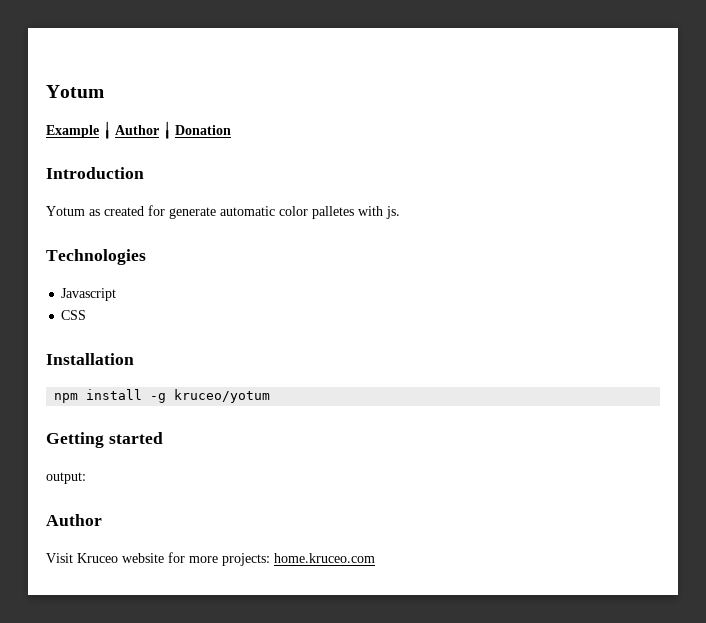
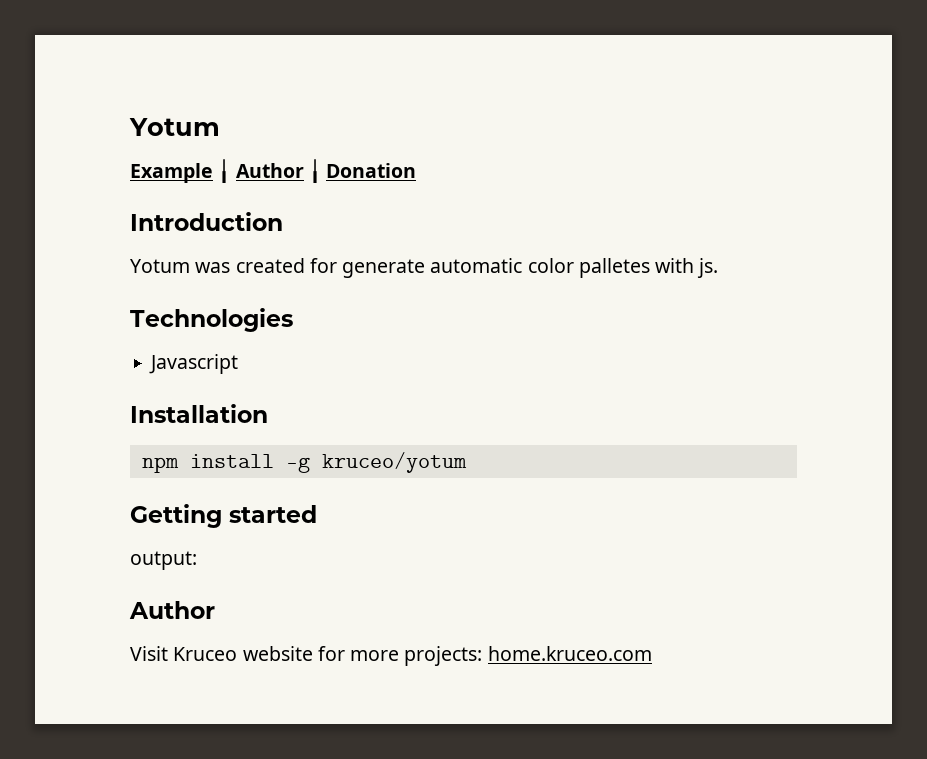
[89,209,100,216] as -> [195,262,231,273] was
[61,310,87,320] // CSS -> (239, 364) none

